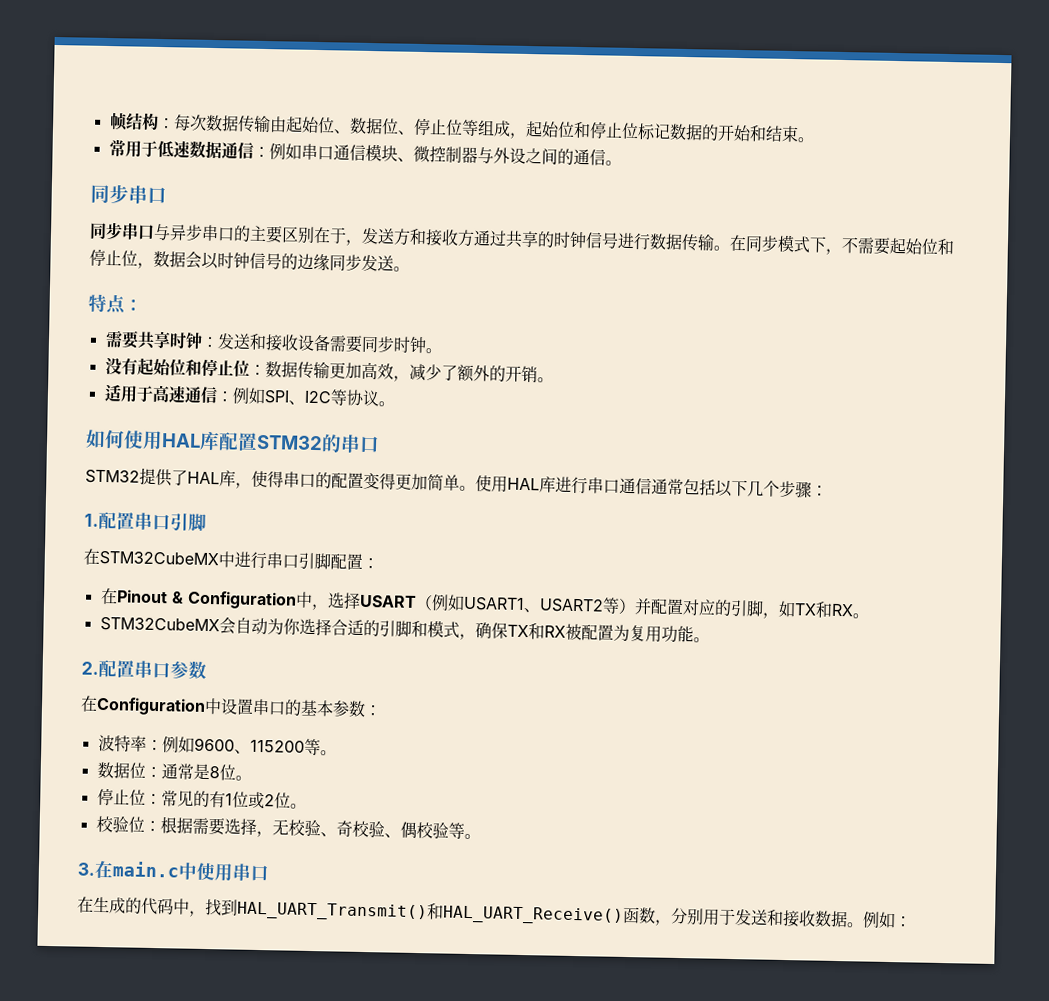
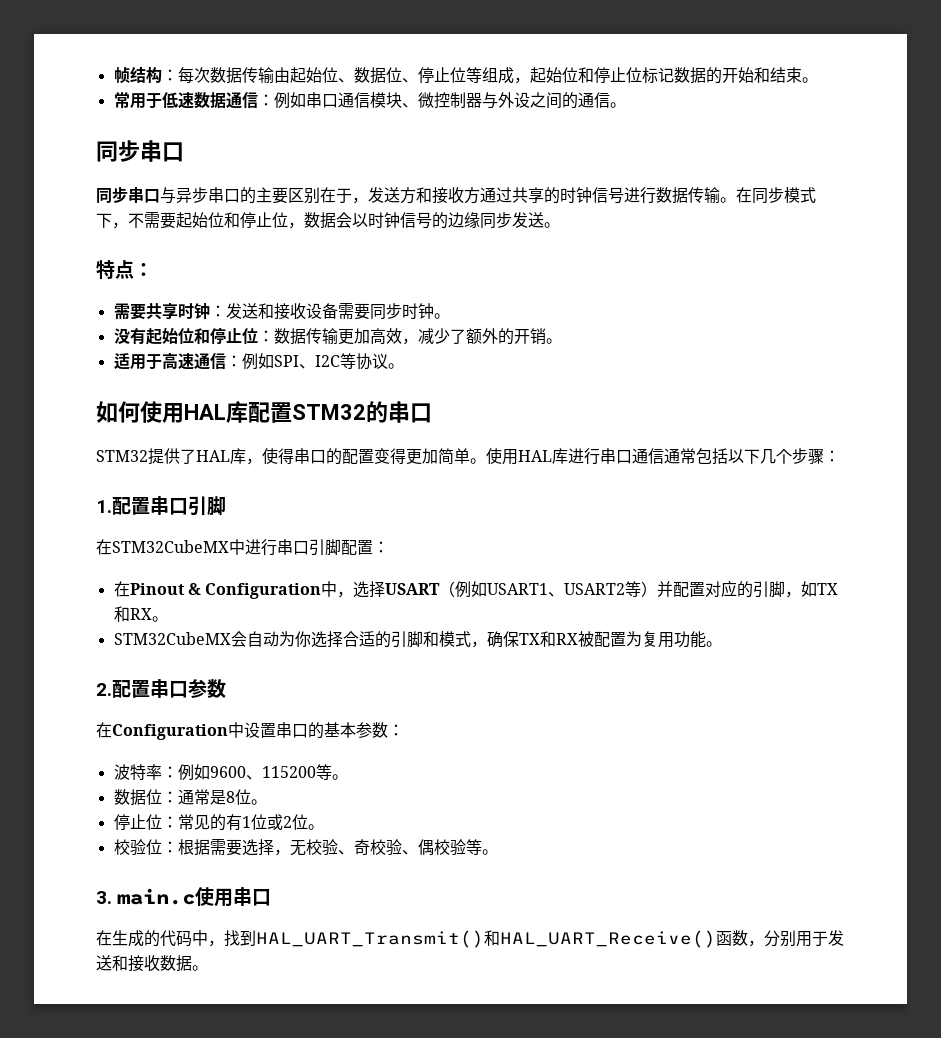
[94,859,198,880] 在main.c中 -> [117,888,196,905] main.c
[862,911,912,929] 例如： -> (208, 968) none

